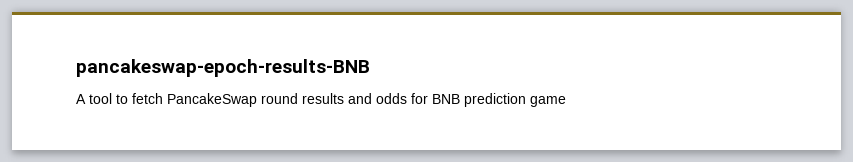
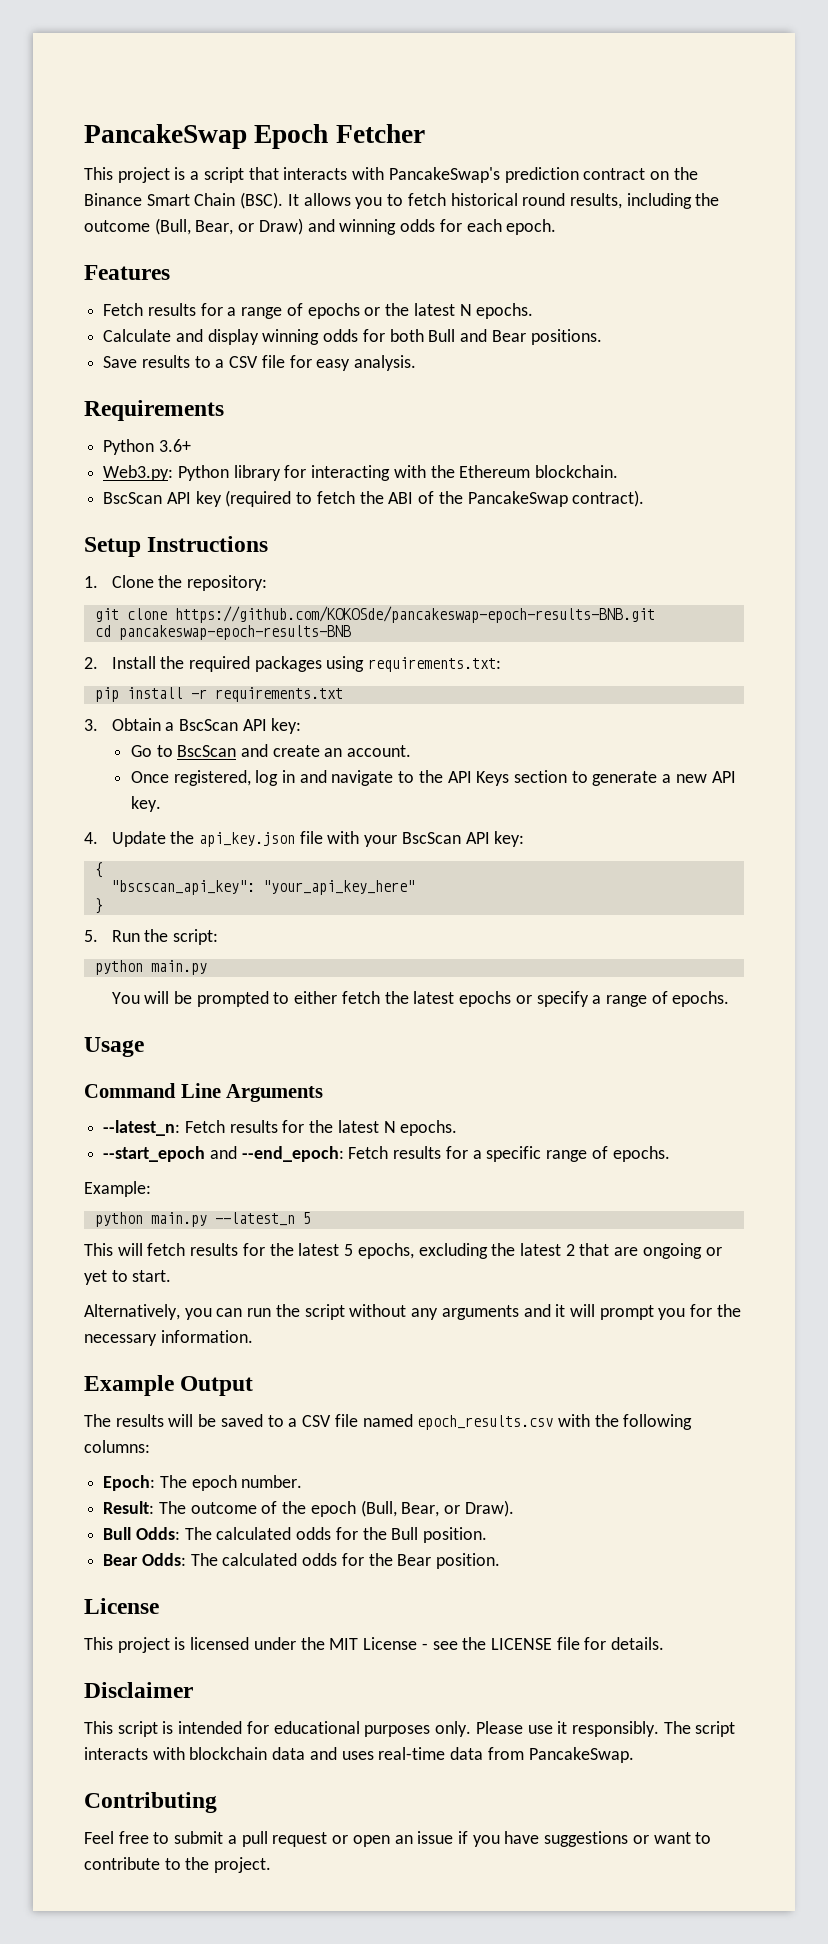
[76,59,370,77] [76,93,566,107] pancakeswap-epoch-results-BNB // A tool to fetch PancakeSwap round results and odds for BNB prediction game -> [84,124,425,149] [84,167,698,183] [84,192,720,209] [84,218,557,235] [84,265,170,280] [103,303,534,319] [103,329,602,345] [103,355,417,371] [84,400,224,421] [103,439,191,455] [103,465,619,481] [103,490,645,507] [84,536,269,557] [84,575,267,591] [94,606,655,623] [94,625,351,640] [84,656,502,672] [94,687,343,702] [84,718,302,734] [130,744,412,757] [130,770,736,786] [130,796,161,812] [84,831,525,847] [94,862,103,878] [110,880,415,895] [94,898,103,914] [84,929,218,945] [94,960,207,975] [111,991,730,1007] [84,1037,144,1057] [84,1083,324,1102] [103,1120,458,1136] [103,1146,670,1162] [84,1181,151,1197] [94,1212,311,1227] [84,1243,722,1259] [84,1270,172,1285] [84,1304,741,1320] [84,1330,253,1346] [84,1375,254,1396] [84,1414,693,1430] [84,1440,150,1453] [103,1475,303,1491] [103,1500,514,1517] [103,1527,488,1543] [103,1553,501,1569] [84,1598,159,1614] [84,1637,665,1653] [84,1682,193,1698] [84,1721,736,1737] [84,1747,634,1763] [84,1792,217,1813] [84,1831,712,1847] [84,1857,272,1873] PancakeSwap Epoch Fetcher // This project is a script that interacts with PancakeSwap's prediction contract on the Binance Smart Chain (BSC). It allows you to fetch historical round results, including the outcome (Bull, Bear, or Draw) and winning odds for each epoch. // Features // Fetch results for a range of epochs or the latest N epochs. // Calculate and display winning odds for both Bull and Bear positions. // Save results to a CSV file for easy analysis. // Requirements // Python 3.6+ // Web3.py: Python library for interacting with the Ethereum blockchain. // BscScan API key (required to fetch the ABI of the PancakeSwap contract). // Setup Instructions // 1. Clone the repository: // git clone https://github.com/KOKOSde/pancakeswap-epoch-results-BNB.git // cd pancakeswap-epoch-results-BNB // 2. Install the required packages using requirements.txt: // pip install -r requirements.txt // 3. Obtain a BscScan API key: // Go to BscScan and create an account. // Once registered, log in and navigate to the API Keys section to generate a new API key. // 4. Update the api_key.json file with your BscScan API key: // { // "bscscan_api_key": "your_api_key_here" // } // 5. Run the script: // python main.py // You will be prompted to either fetch the latest epochs or specify a range of epochs. // Usage // Command Line Arguments // --latest_n: Fetch results for the latest N epochs. // --start_epoch and --end_epoch: Fetch results for a specific range of epochs. // Example: // python main.py --latest_n 5 // This will fetch results for the latest 5 epochs, excluding the latest 2 that are ongoing or yet to start. // Alternatively, you can run the script without any arguments and it will prompt you for the necessary information. // Example Output // The results will be saved to a CSV file named epoch_results.csv with the following columns: // Epoch: The epoch number. // Result: The outcome of the epoch (Bull, Bear, or Draw). // Bull Odds: The calculated odds for the Bull position. // Bear Odds: The calculated odds for the Bear position. // License // This project is licensed under the MIT License - see the LICENSE file for details. // Disclaimer // This script is intended for educational purposes only. Please use it responsibly. The script interacts with blockchain data and uses real-time data from PancakeSwap. // Contributing // Feel free to submit a pull request or open an issue if you have suggestions or want to contribute to the project.

